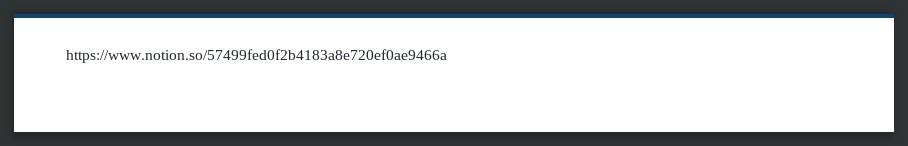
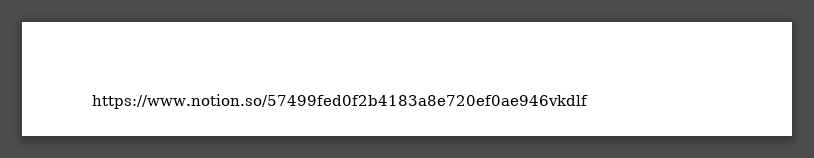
[66,49,447,63] https://www.notion.so/57499fed0f2b4183a8e720ef0ae9466a -> [92,94,588,109] https://www.notion.so/57499fed0f2b4183a8e720ef0ae946vkdlf

